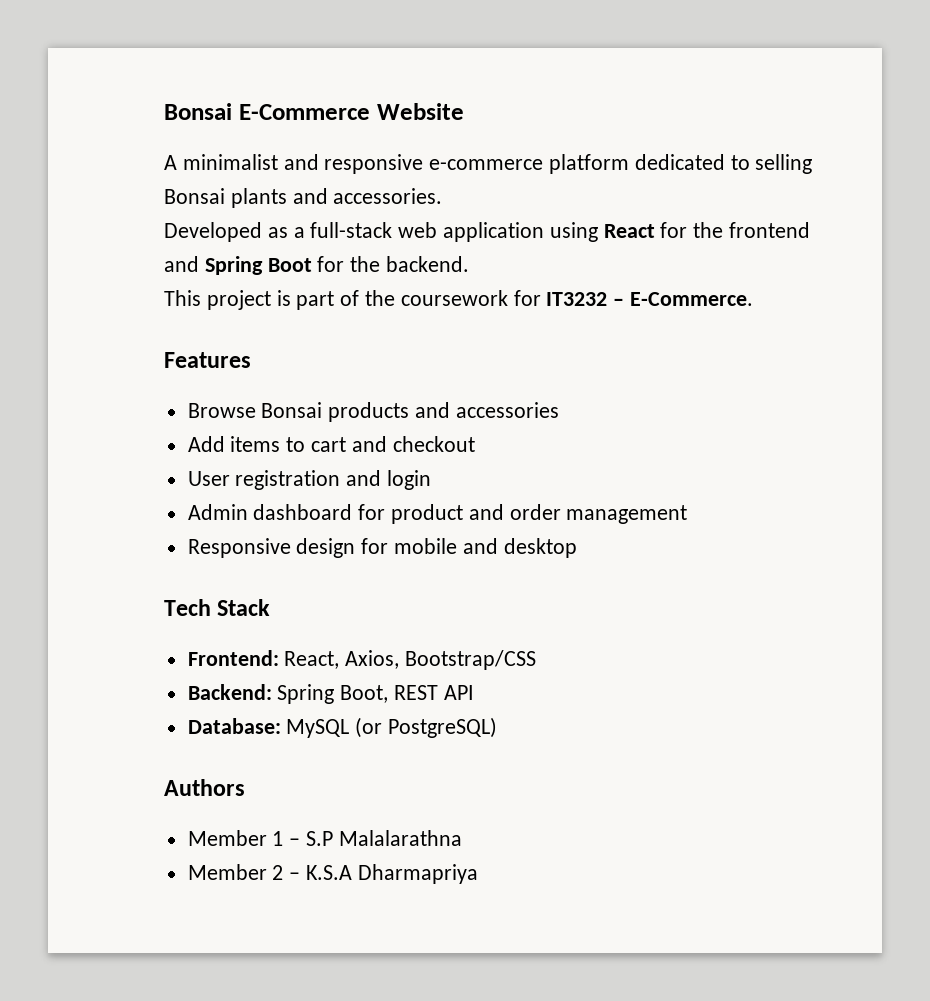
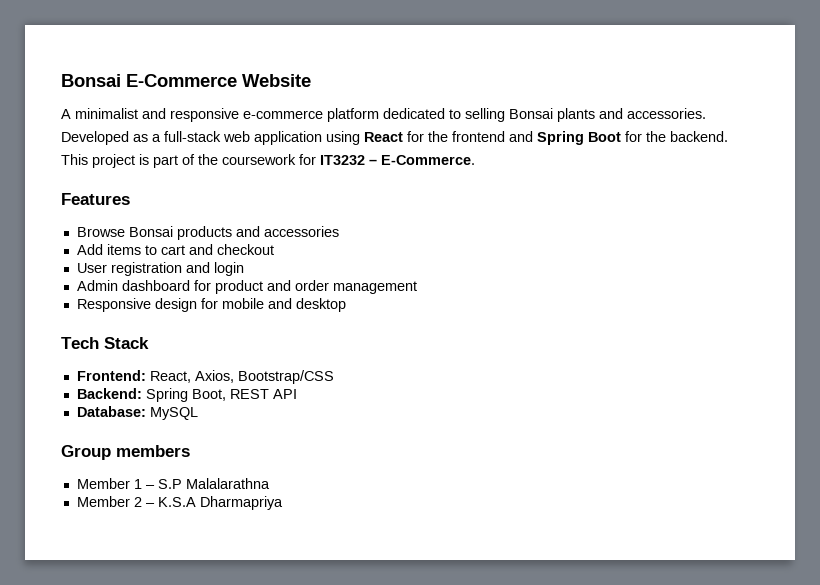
[355,717,498,738] [164,779,245,796] (or PostgreSQL) // Authors -> [61,445,190,460] // Group members

